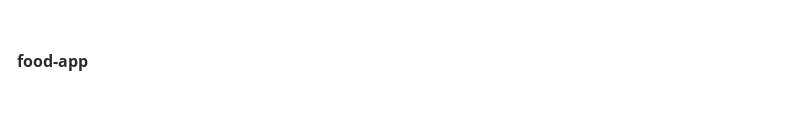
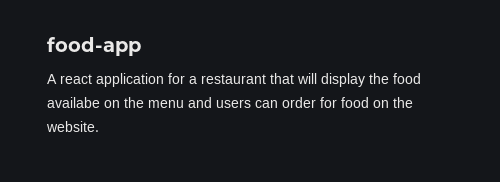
(88, 62) none -> [47,73,421,87] [47,97,413,108] [46,121,99,132] // A react application for a restaurant that will display the food availabe on the menu and users can order for food on the website.

